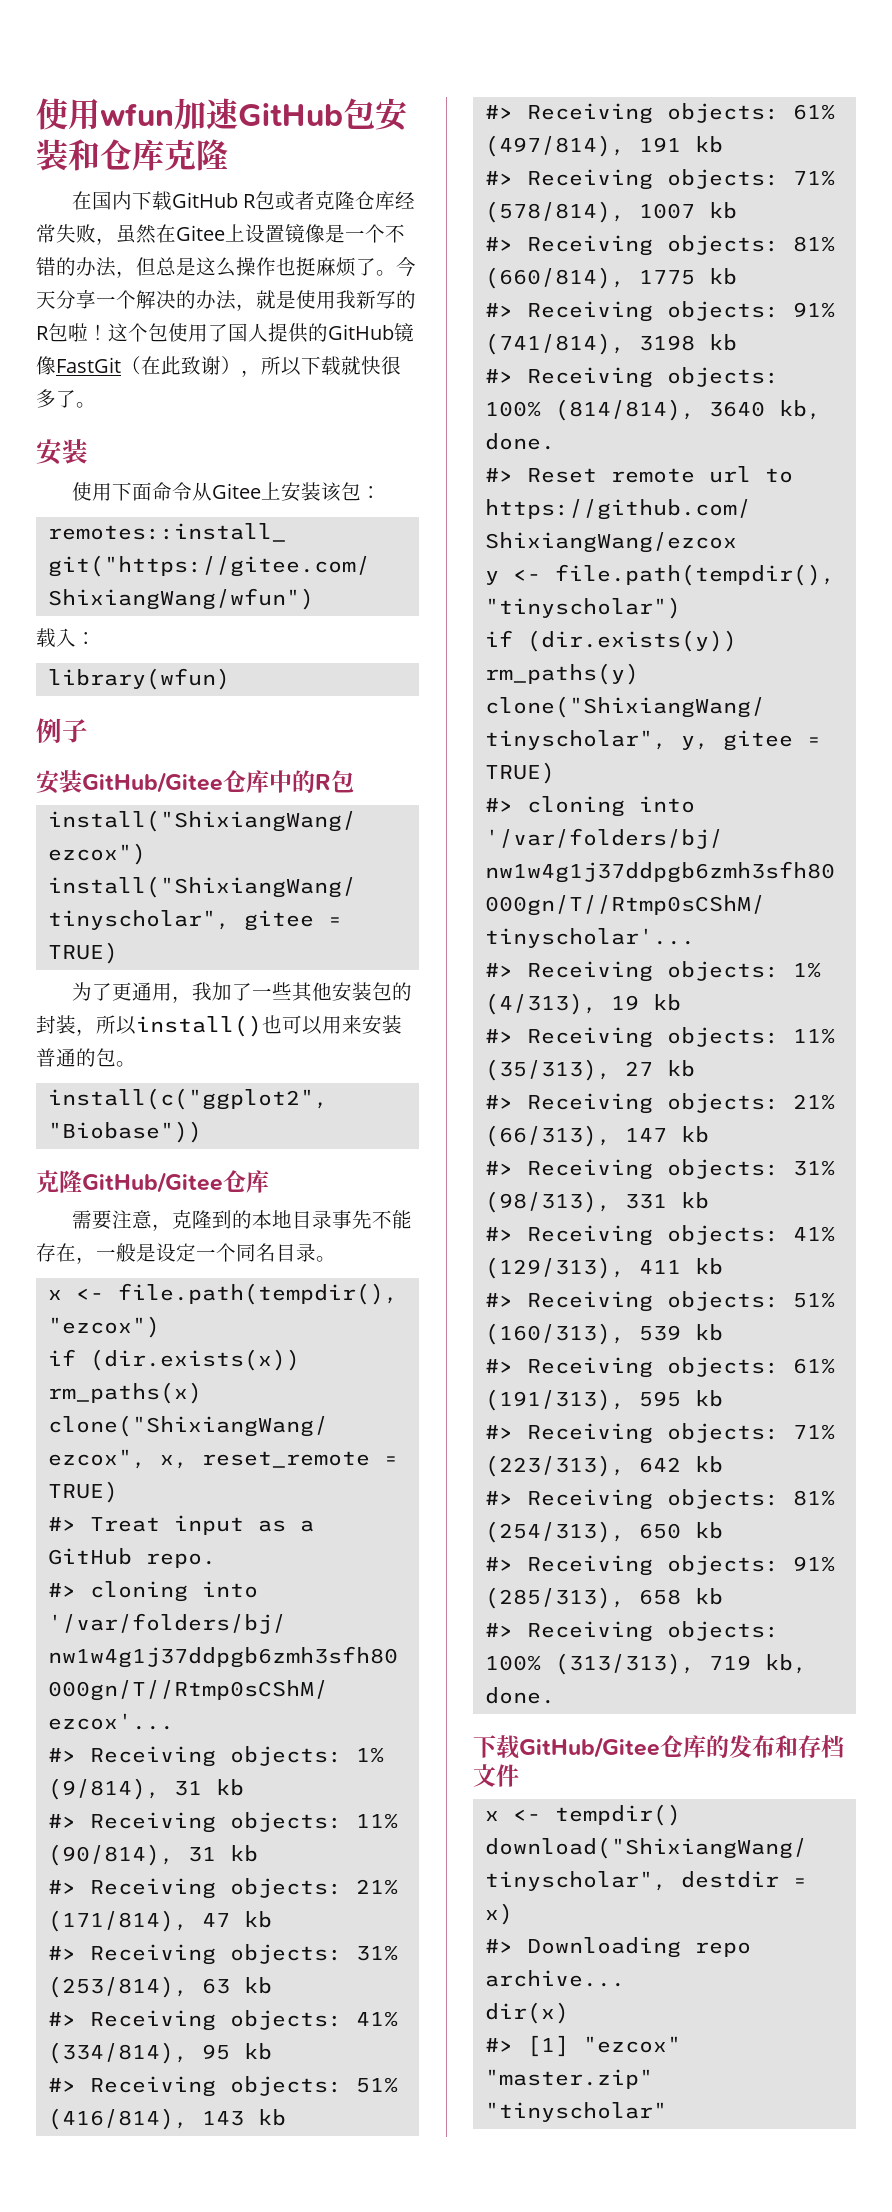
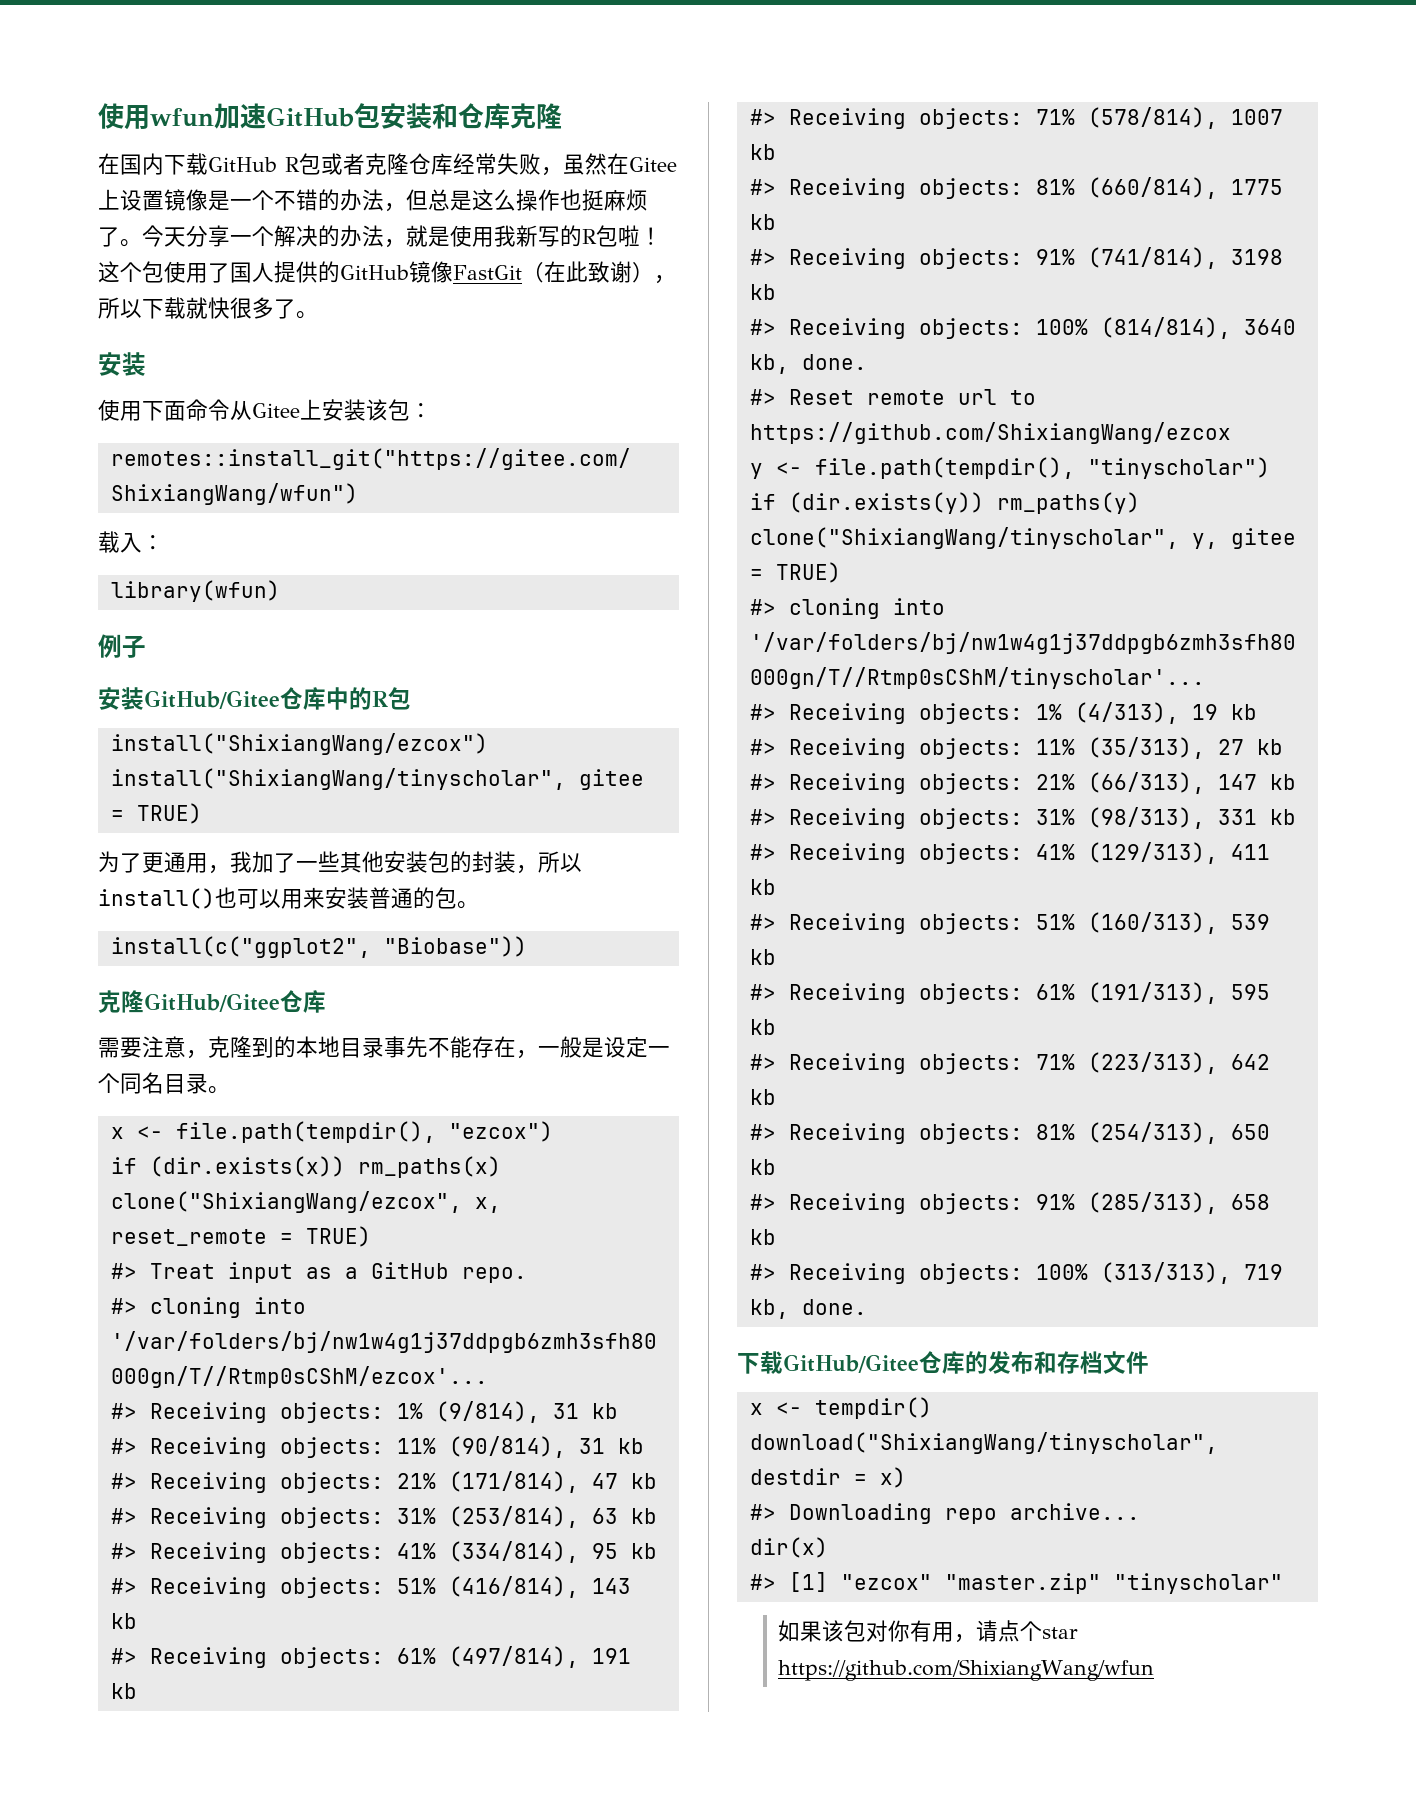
(667, 2112) none -> [778,1620,1079,1643] [778,1659,1155,1681] // 如果该包对你有用，请点个star https://github.com/ShixiangWang/wfun

